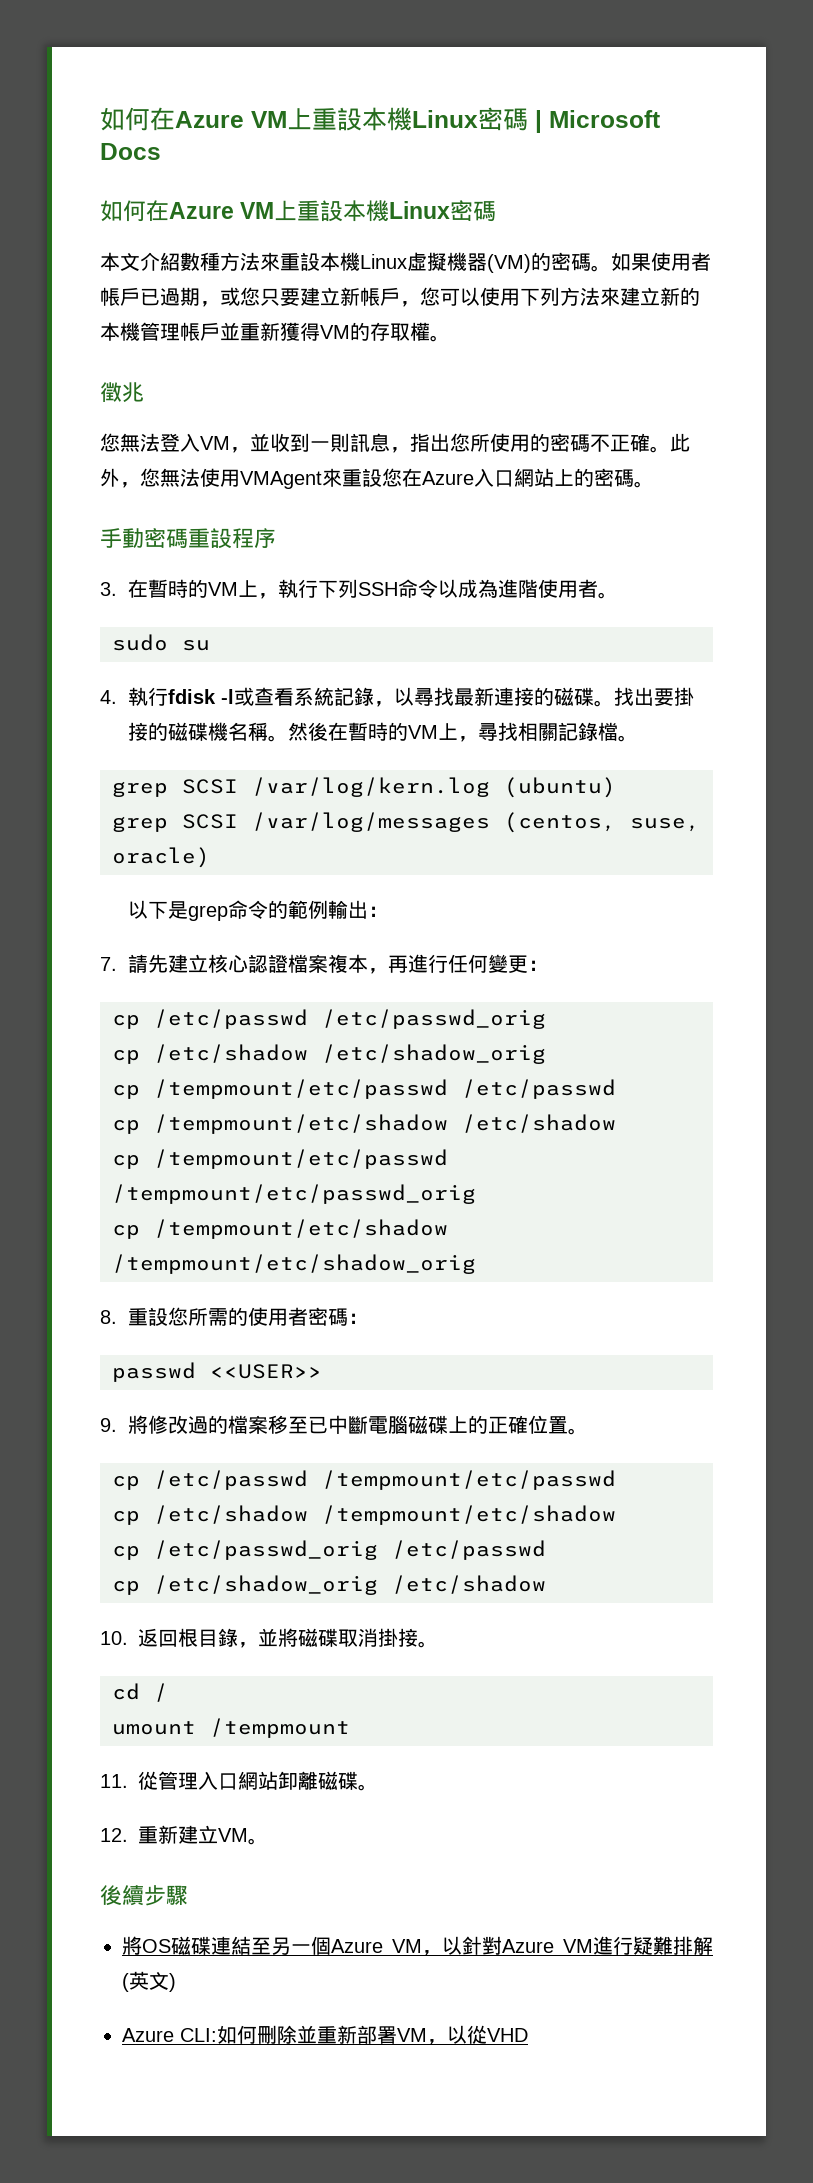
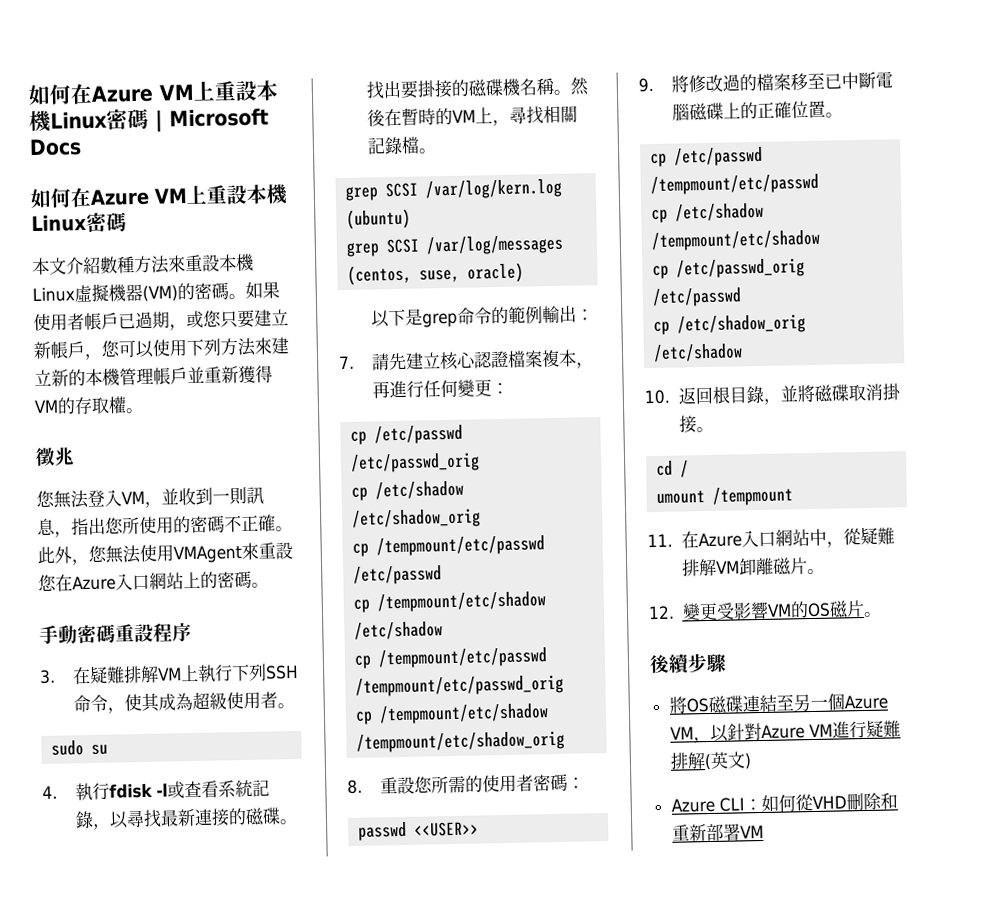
[147,579,278,599] 暫時的VM上， -> [89,664,200,684] 疑難排解VM上
[437,579,538,598] 以成為進階 -> [107,691,228,714] ，使其成為超級
[138,1771,378,1791] [100,1825,248,1844] 從管理入口網站卸離磁碟。 // 12.重新建立VM -> [680,526,895,549] [681,557,825,577] [648,599,865,621] 在Azure入口網站中，從疑難排解VM卸離磁片。 // 12.變更受影響VM的OS磁片
[180,2025,317,2044] CLI:如何刪除並 -> [718,792,898,813] CLI：如何從VHD刪除和
[427,2025,528,2045] ，以從VHD -> (764, 831) none

